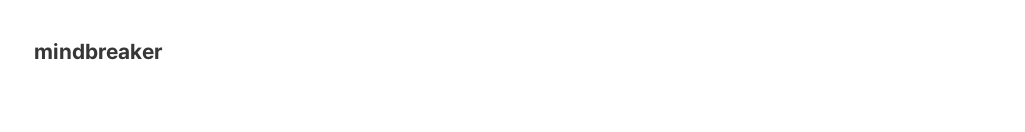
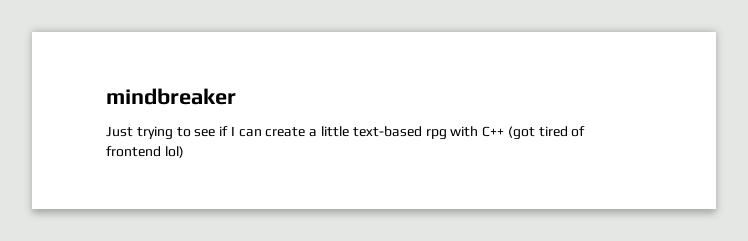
(163, 51) none -> [106,126,586,140] [106,146,184,158] // Just trying to see if I can create a little text-based rpg with C++ (got tired of frontend lol)

